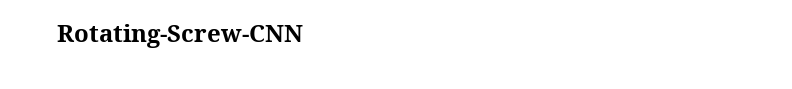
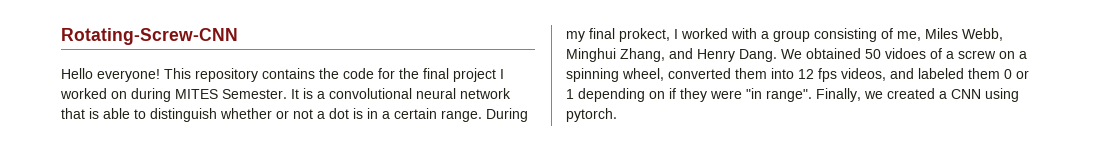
(303, 36) none -> [61,68,504,82] [60,88,511,102] [61,108,528,122] [566,28,1003,42] [566,48,1027,62] [566,68,1029,82] [566,88,1019,102] [566,108,617,122] // Hello everyone! This repository contains the code for the final project I worked on during MITES Semester. It is a convolutional neural network that is able to distinguish whether or not a dot is in a certain range. During my final prokect, I worked with a group consisting of me, Miles Webb, Minghui Zhang, and Henry Dang. We obtained 50 vidoes of a screw on a spinning wheel, converted them into 12 fps videos, and labeled them 0 or 1 depending on if they were "in range". Finally, we created a CNN using pytorch.

